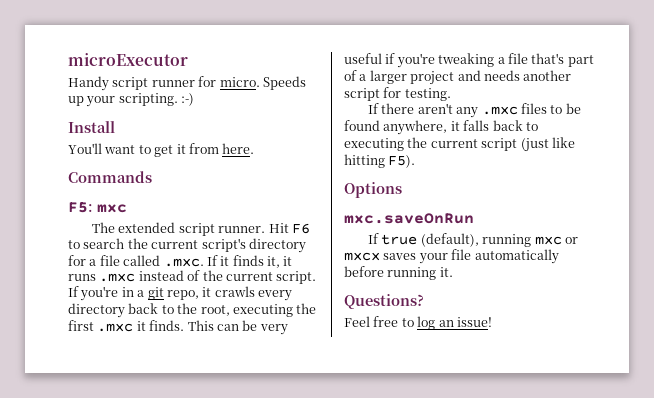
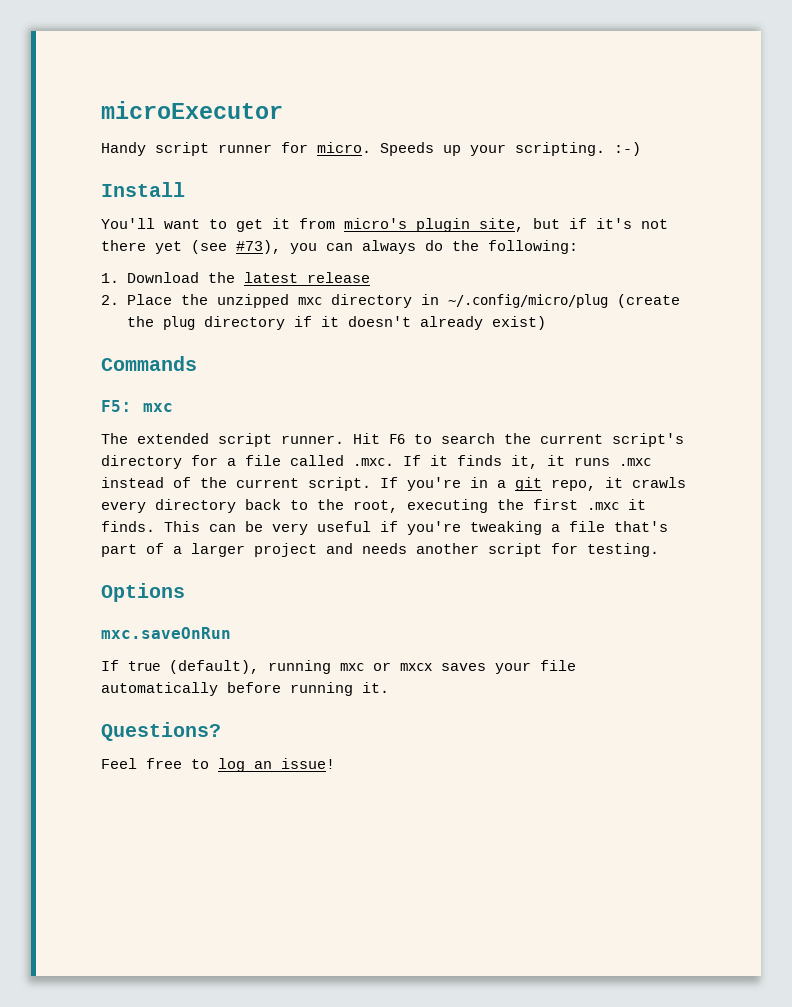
[222,143,255,154] here. -> [344,218,668,232] [101,240,578,254] [101,272,370,283] [101,294,680,308] [126,316,546,330] micro's plugin site, but if it's not there yet (see #73), you can always do the following: // 1. Download the latest release // 2. Place the unzipped mxc directory in ~/.config/micro/plug (create the plug directory if it doesn't already exist)
[368,103,581,118] [344,120,538,135] [344,137,575,152] [344,154,416,168] // If there aren't any .mxc files to be found anywhere, it falls back to executing the current script (just like hitting F5). -> (659, 550) none

